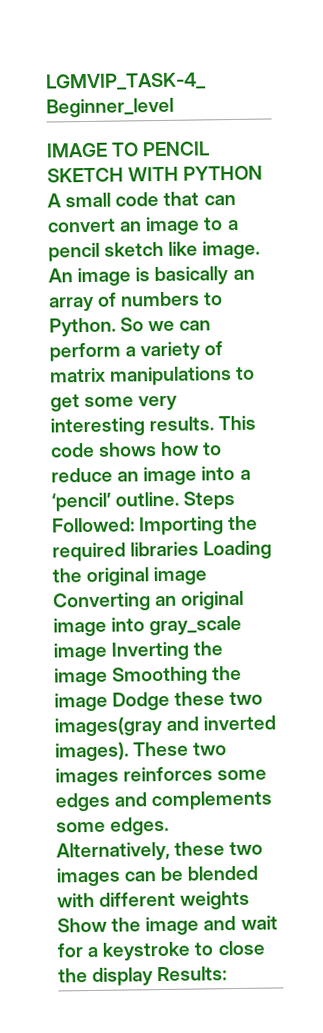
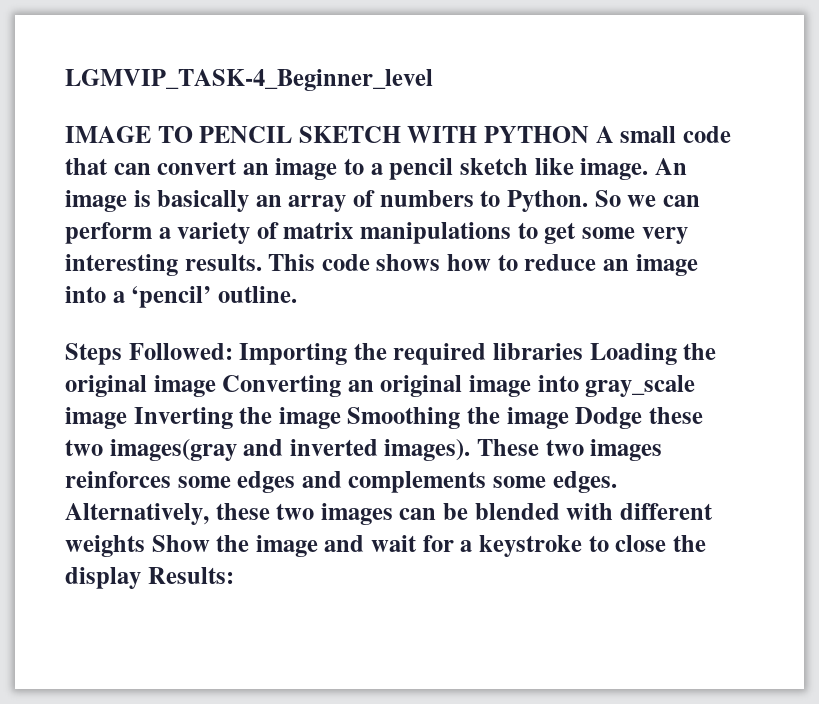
(180, 499) none -> (297, 294) //

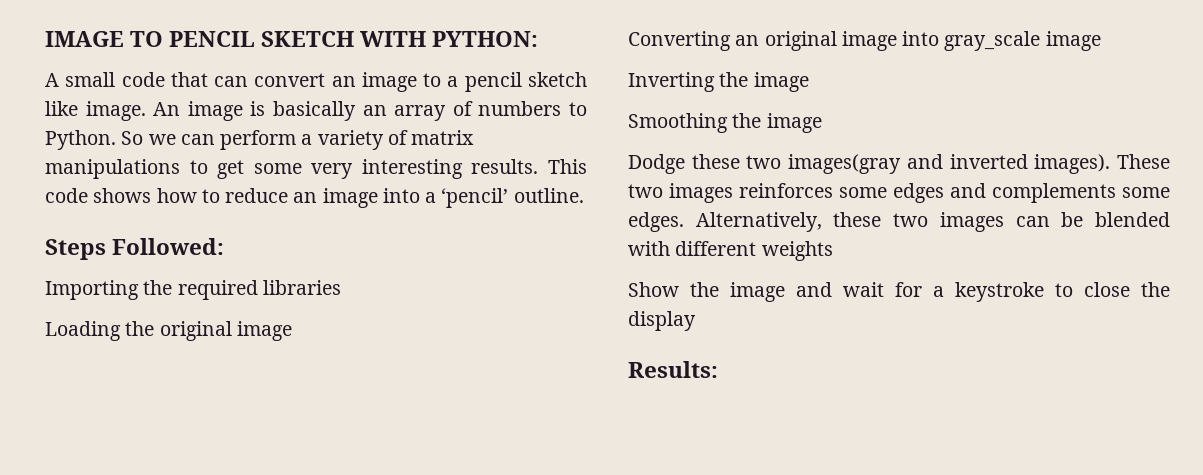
[65,69,433,91] LGMVIP_TASK-4_Beginner_level // -> (45, 39) none
[484,126,590,143] PYTHON -> [432,31,539,47] PYTHON: //
(233, 351) none -> (225, 246) //
(584, 351) none -> (341, 287) //
(216, 386) none -> (292, 331) //
(127, 418) none -> (1101, 41) //
(341, 418) none -> (809, 82) //
(569, 418) none -> (822, 123) //
(145, 546) none -> (833, 251) //
(141, 578) none -> (696, 321) //

